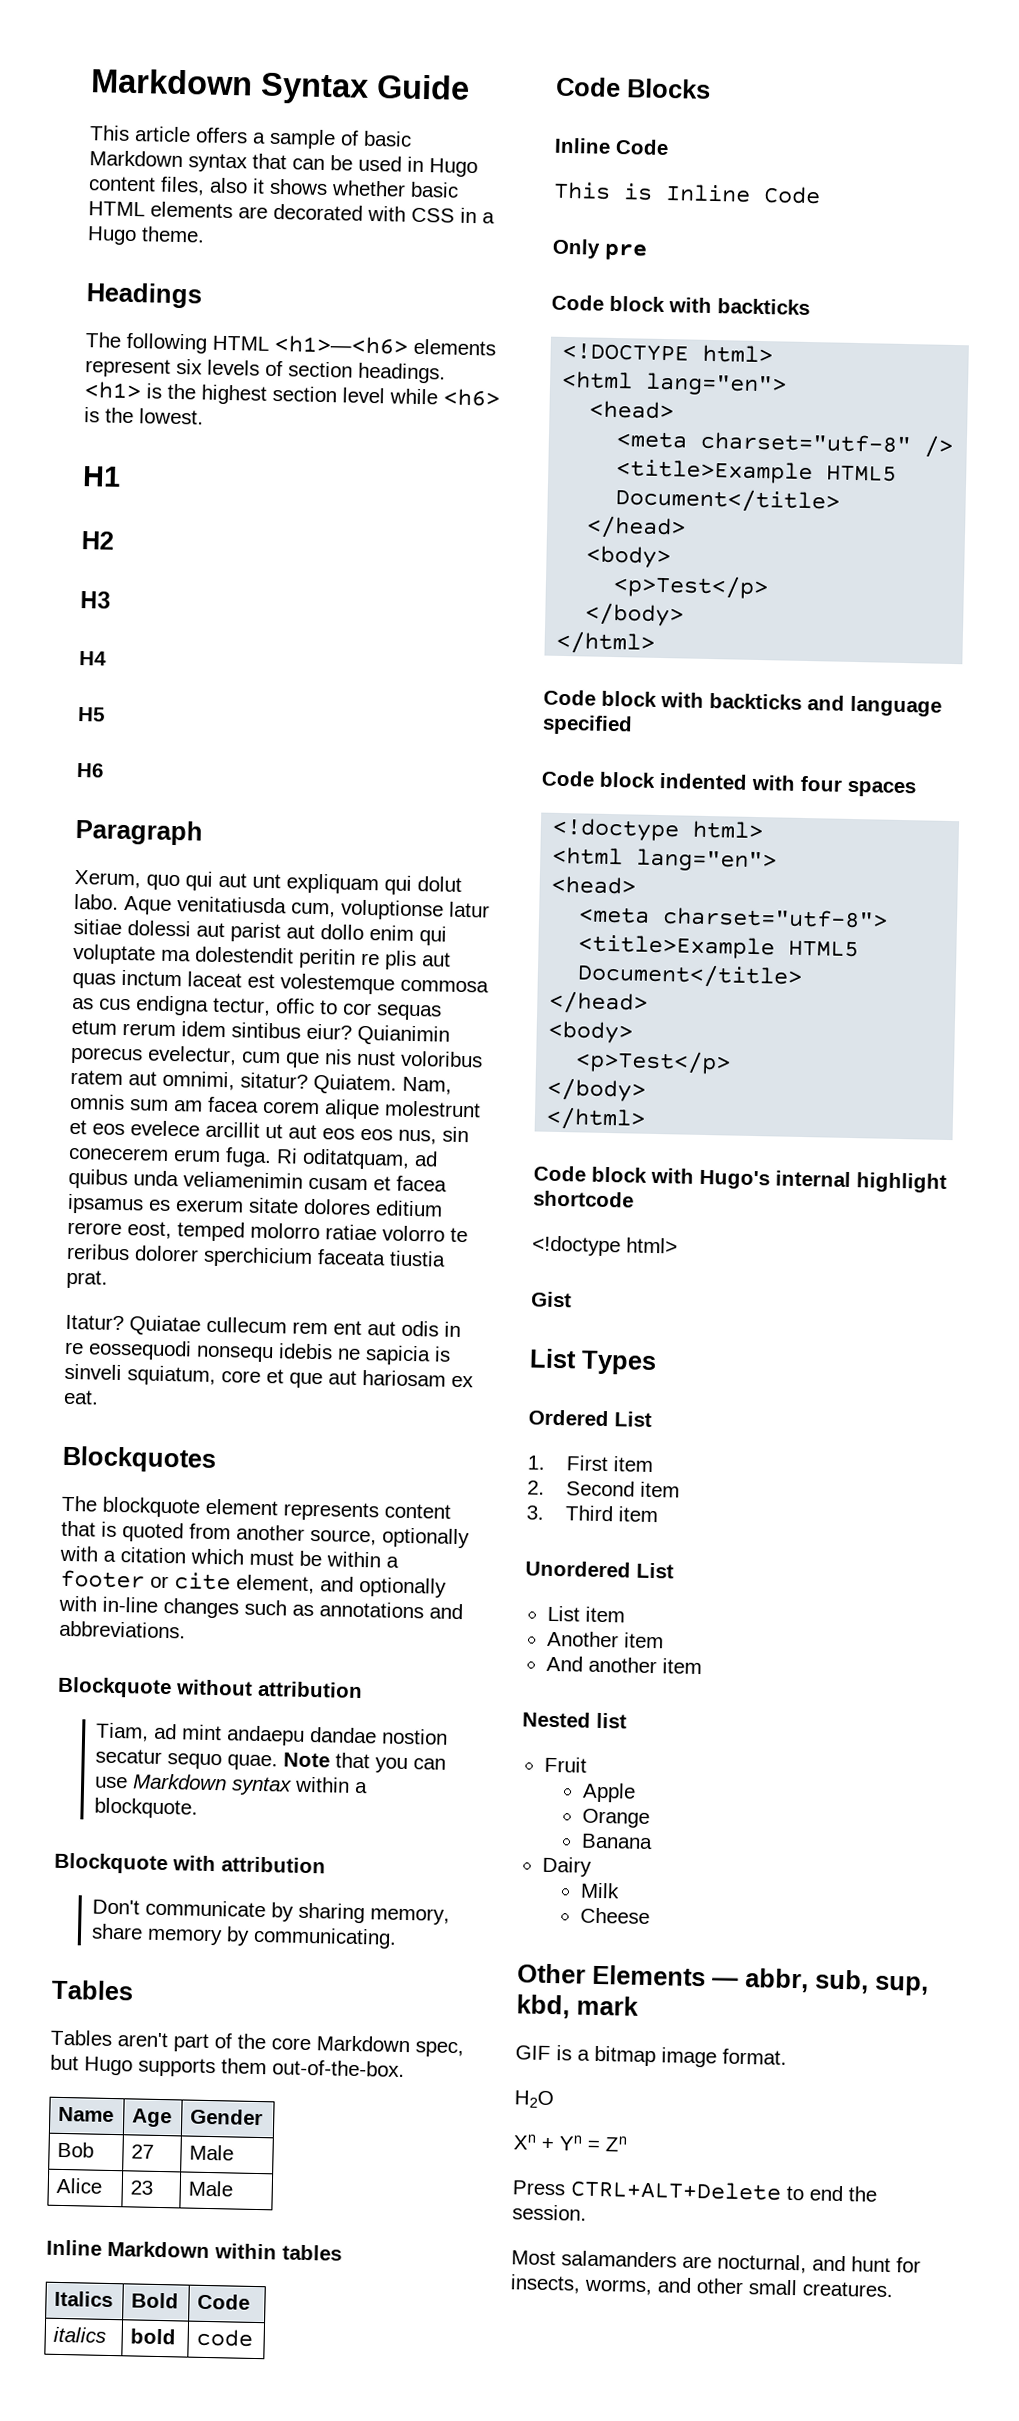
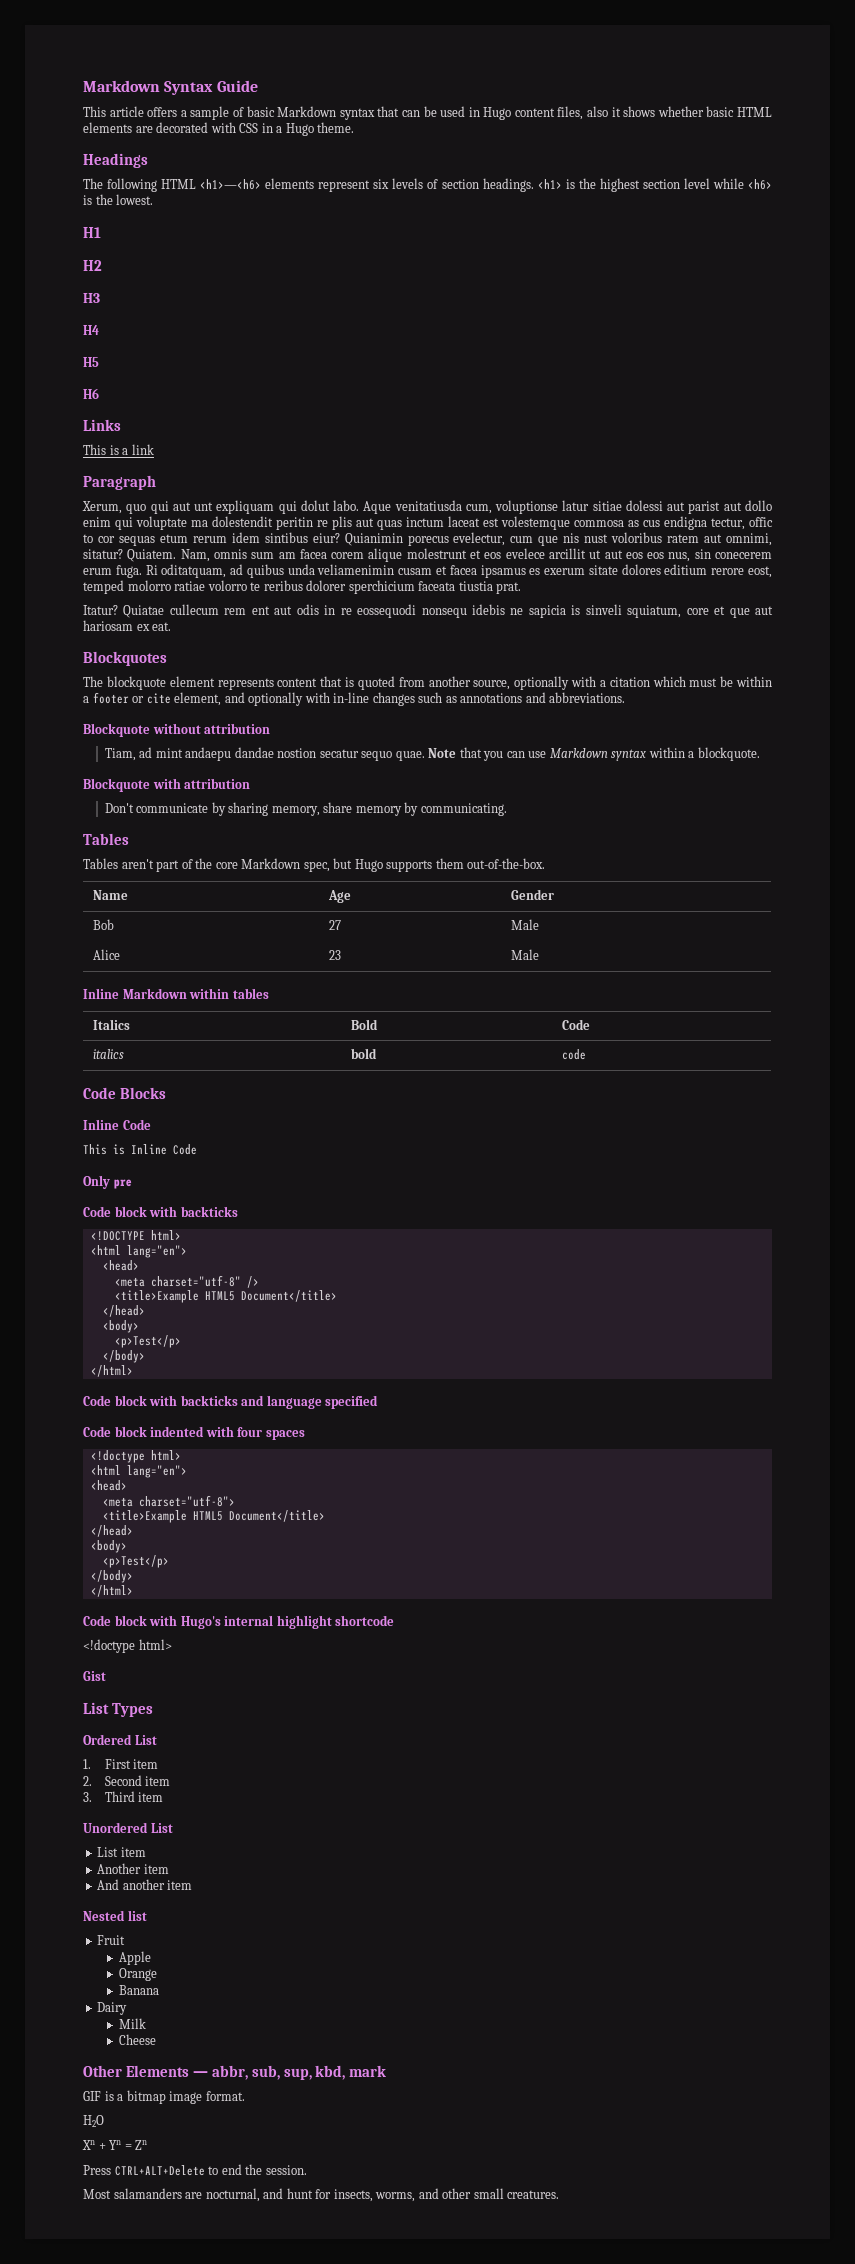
(104, 770) none -> [83,419,121,431] [83,444,154,455] // Links // This is a link

